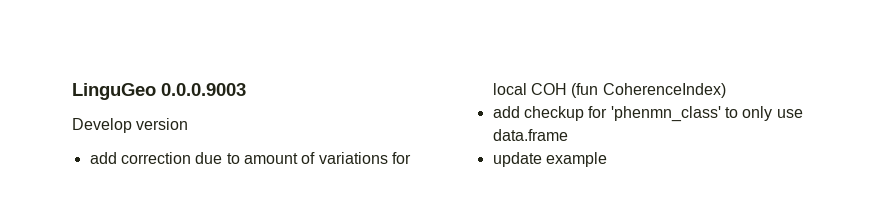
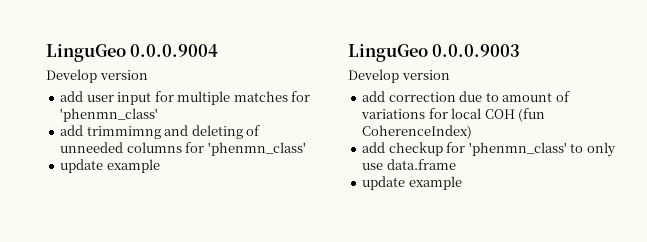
[72,83,156,100] LinguGeo -> [46,44,219,62] [46,69,148,83] [60,91,311,105] [60,108,159,122] [60,125,261,139] [60,142,306,156] [60,159,160,173] [348,44,428,62] LinguGeo 0.0.0.9004 // Develop version // add user input for multiple matches for 'phenmn_class' // add trimmimng and deleting of unneeded columns for 'phenmn_class' // update example // LinguGeo

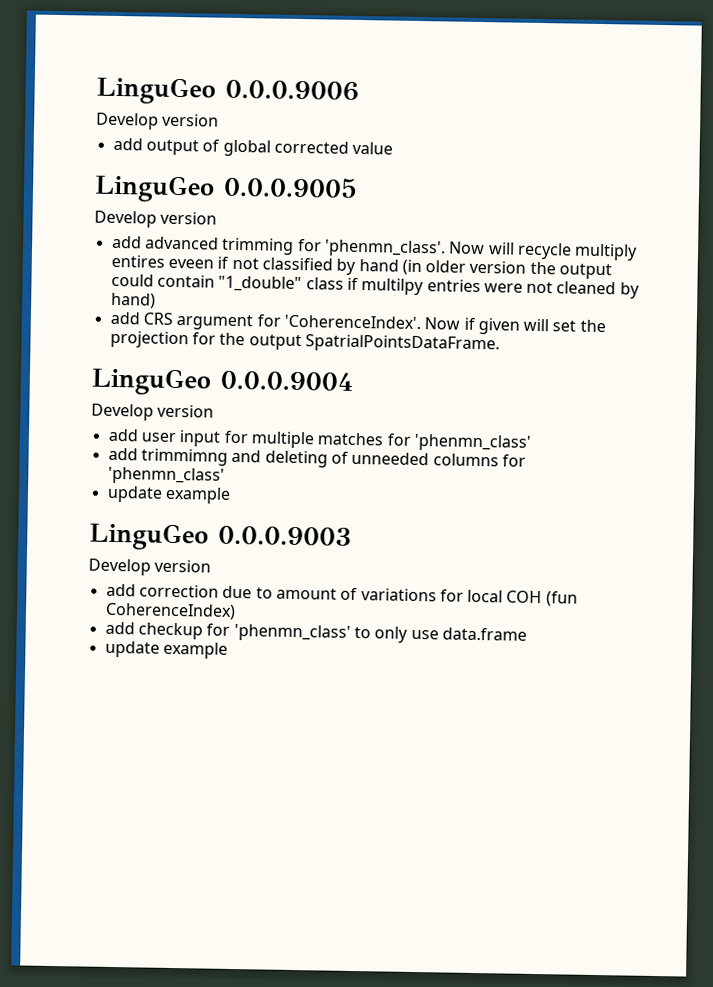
[46,44,126,62] LinguGeo -> [96,76,359,105] [96,112,220,130] [112,137,394,157] [94,174,358,203] [94,210,218,228] [111,235,639,261] [110,254,613,280] [110,273,640,299] [110,292,156,309] [109,311,606,335] [109,330,500,354] [91,367,212,396] LinguGeo 0.0.0.9006 // Develop version // add output of global corrected value // LinguGeo 0.0.0.9005 // Develop version // add advanced trimming for 'phenmn_class'. Now will recycle multiply entires eveen if not classified by hand (in older version the output could contain "1_double" class if multilpy entries were not cleaned by hand) // add CRS argument for 'CoherenceIndex'. Now if given will set the projection for the output SpatrialPointsDataFrame. // LinguGeo

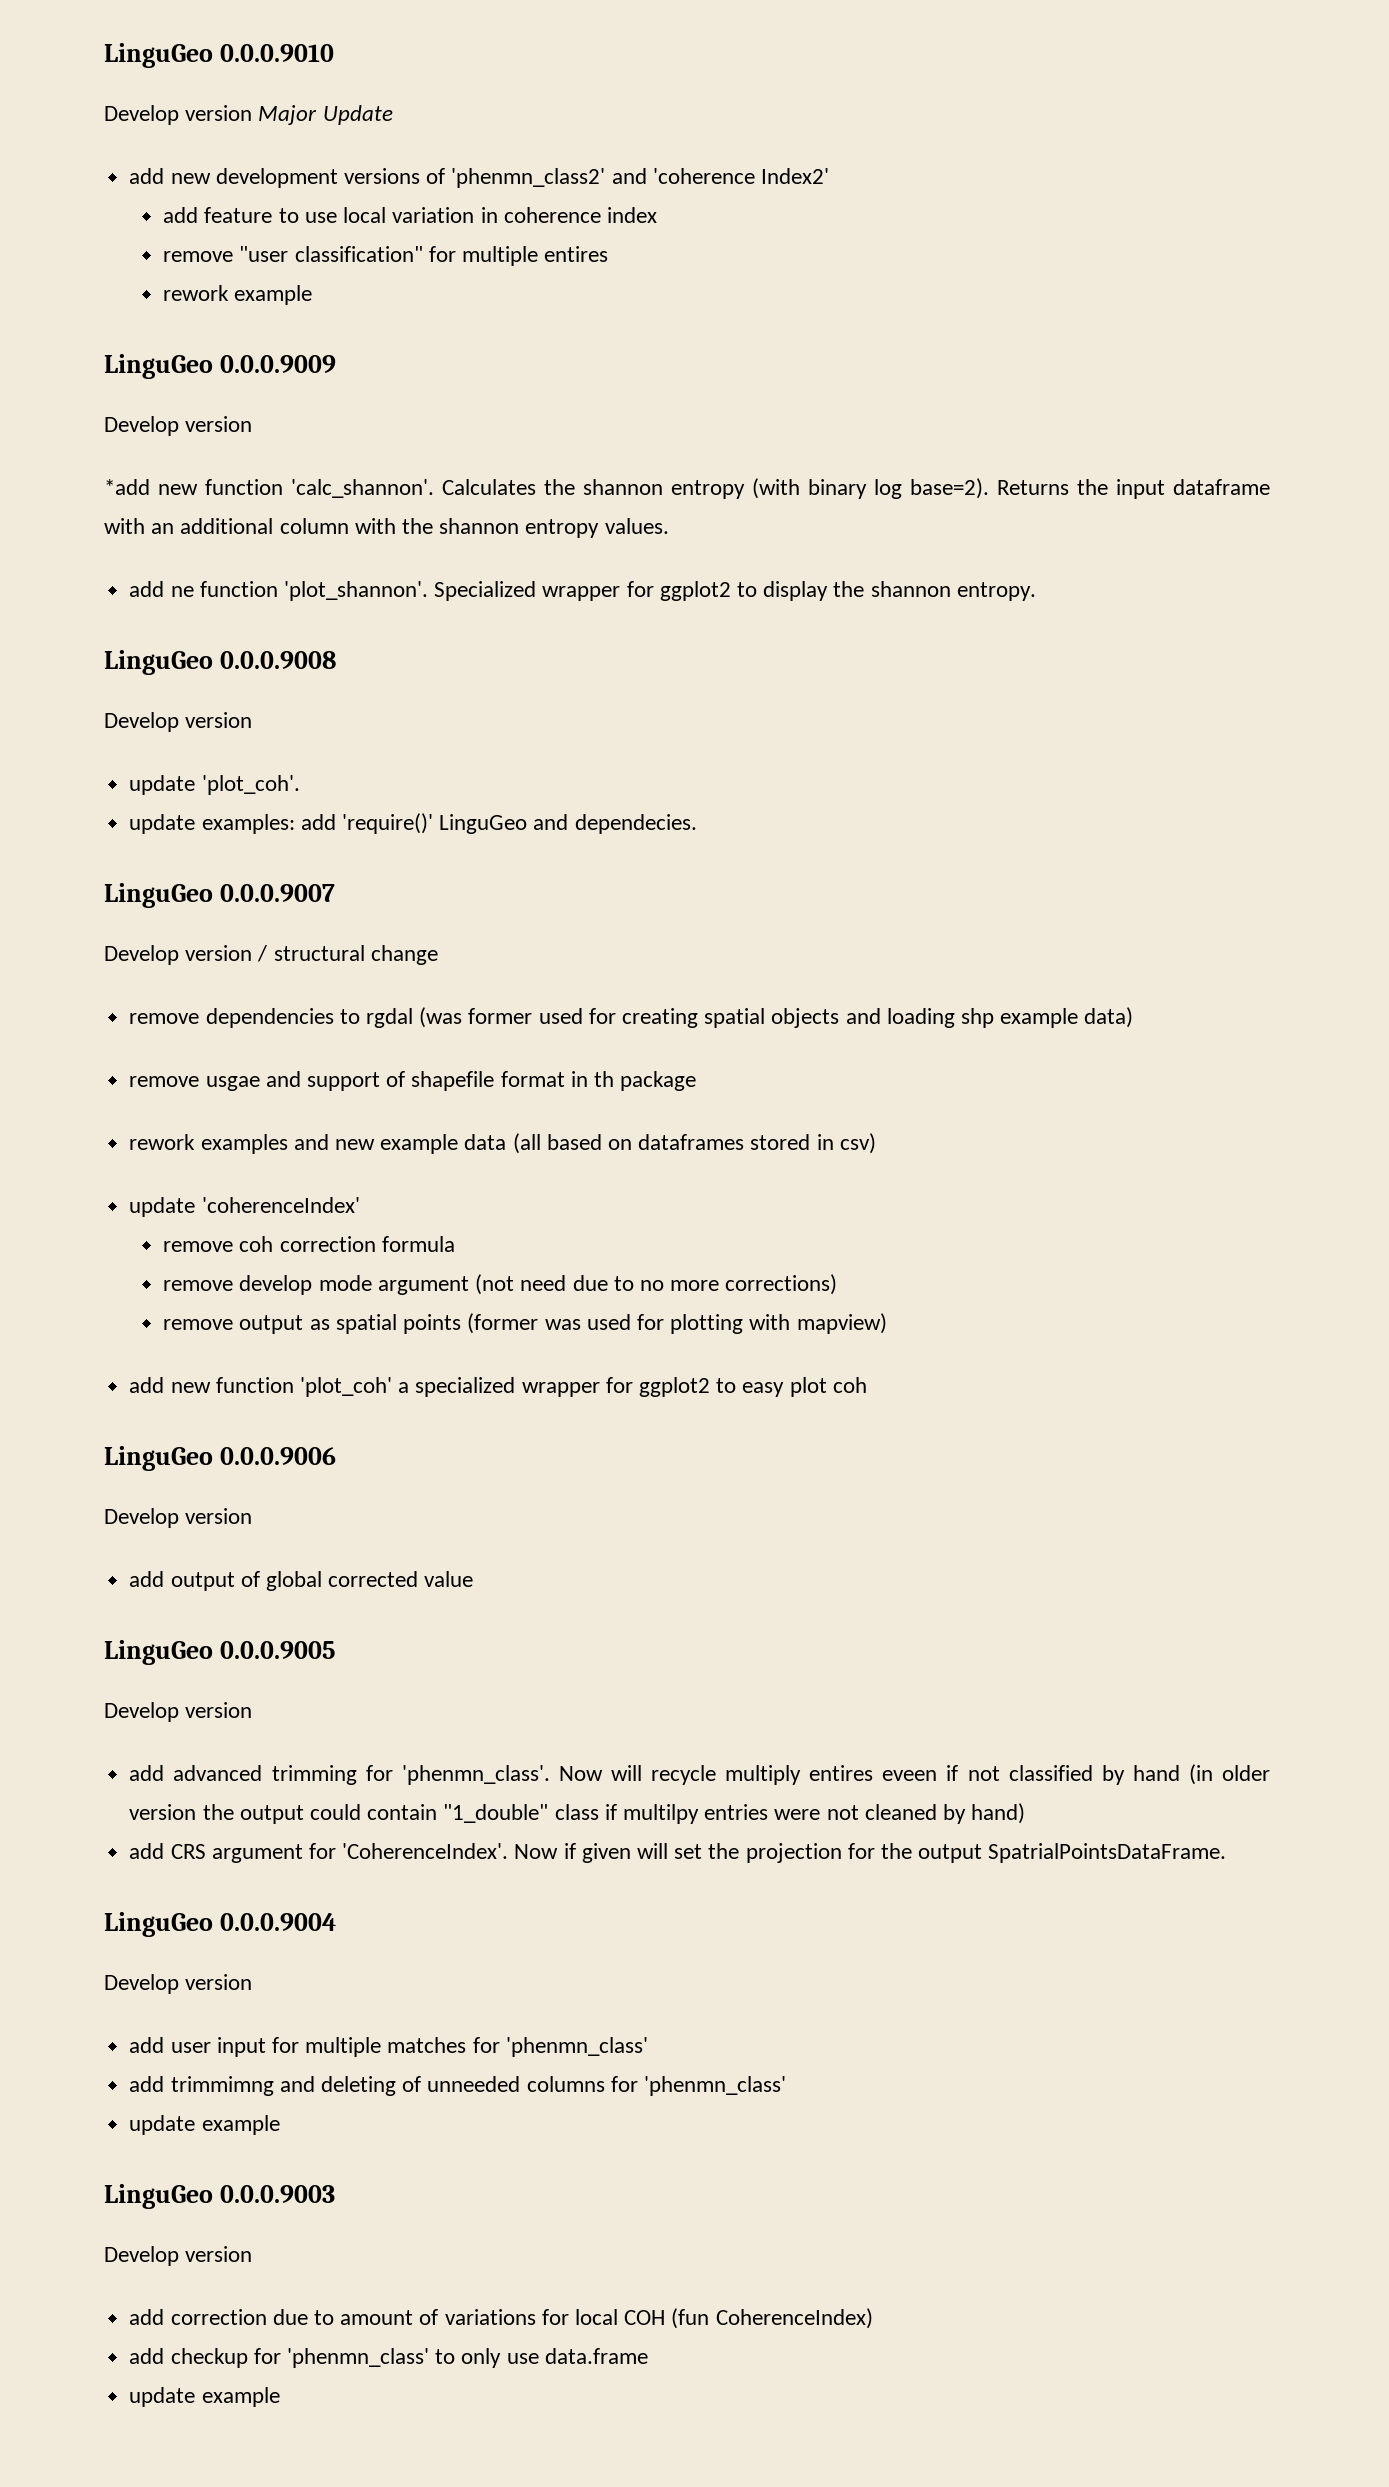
[96,76,216,105] LinguGeo -> [104,43,334,68] [104,105,393,125] [129,168,829,188] [163,207,657,223] [163,246,609,266] [163,285,313,305] [104,354,336,379] [104,416,253,436] [104,478,1270,499] [104,518,669,538] [129,581,1036,601] [104,650,336,675] [104,712,253,732] [129,775,300,795] [129,813,697,834] [104,883,335,908] [104,945,438,965] [129,1007,1134,1028] [129,1071,697,1091] [129,1133,876,1154] [129,1197,360,1217] [163,1236,455,1252] [163,1274,838,1295] [163,1313,887,1334] [129,1377,867,1397] [104,1446,213,1471] LinguGeo 0.0.0.9010 // Develop version Major Update // add new development versions of 'phenmn_class2' and 'coherence Index2' // add feature to use local variation in coherence index // remove "user classification" for multiple entires // rework example // LinguGeo 0.0.0.9009 // Develop version // *add new function 'calc_shannon'. Calculates the shannon entropy (with binary log base=2). Returns the input dataframe with an additional column with the shannon entropy values. // add ne function 'plot_shannon'. Specialized wrapper for ggplot2 to display the shannon entropy. // LinguGeo 0.0.0.9008 // Develop version // update 'plot_coh'. // update examples: add 'require()' LinguGeo and dependecies. // LinguGeo 0.0.0.9007 // Develop version / structural change // remove dependencies to rgdal (was former used for creating spatial objects and loading shp example data) // remove usgae and support of shapefile format in th package // rework examples and new example data (all based on dataframes stored in csv) // update 'coherenceIndex' // remove coh correction formula // remove develop mode argument (not need due to no more corrections) // remove output as spatial points (former was used for plotting with mapview) // add new function 'plot_coh' a specialized wrapper for ggplot2 to easy plot coh // LinguGeo

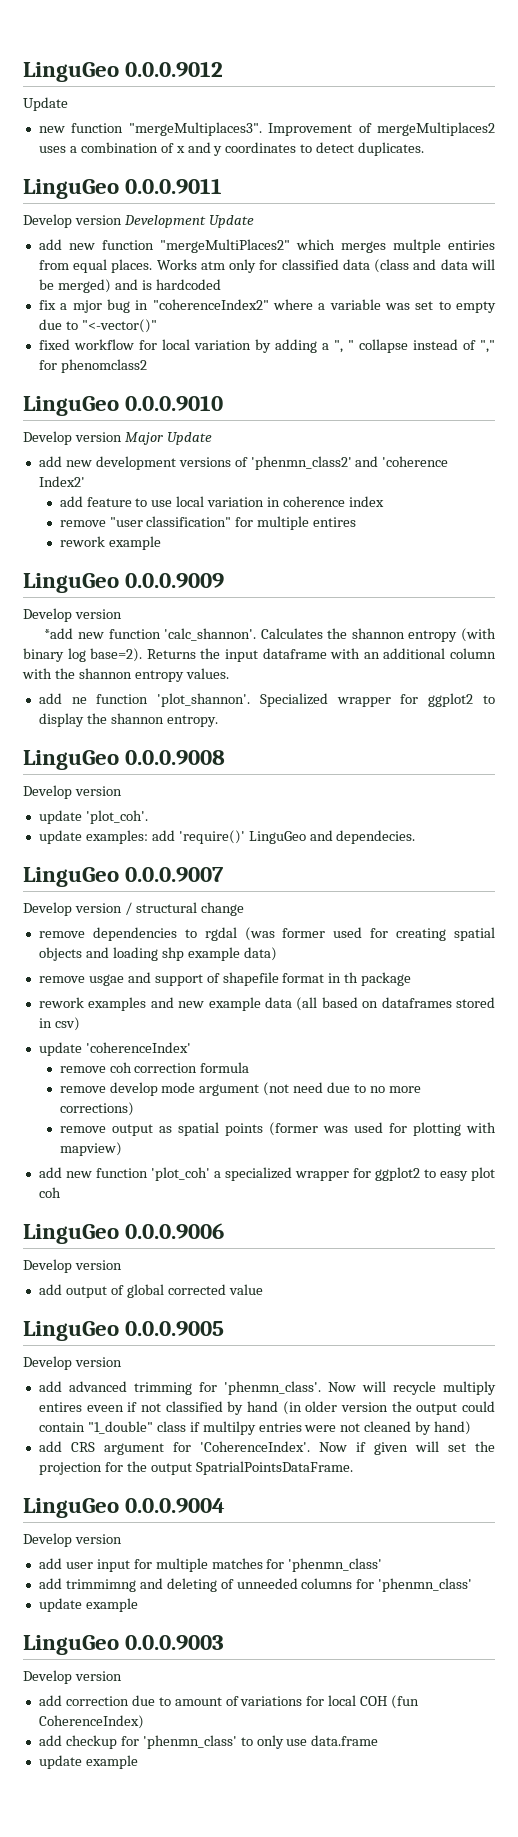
[104,43,213,68] LinguGeo -> [23,61,224,82] [23,97,68,111] [38,122,496,136] [38,142,425,156] [23,178,223,199] [23,214,254,228] [38,239,496,253] [38,259,495,273] [38,279,221,293] [38,299,496,313] [38,319,157,333] [38,339,495,353] [38,359,147,373] [23,396,119,416] LinguGeo 0.0.0.9012 // Update // new function "mergeMultiplaces3". Improvement of mergeMultiplaces2 uses a combination of x and y coordinates to detect duplicates. // LinguGeo 0.0.0.9011 // Develop version Development Update // add new function "mergeMultiPlaces2" which merges multple entiries from equal places. Works atm only for classified data (class and data will be merged) and is hardcoded // fix a mjor bug in "coherenceIndex2" where a variable was set to empty due to "<-vector()" // fixed workflow for local variation by adding a ", " collapse instead of "," for phenomclass2 // LinguGeo

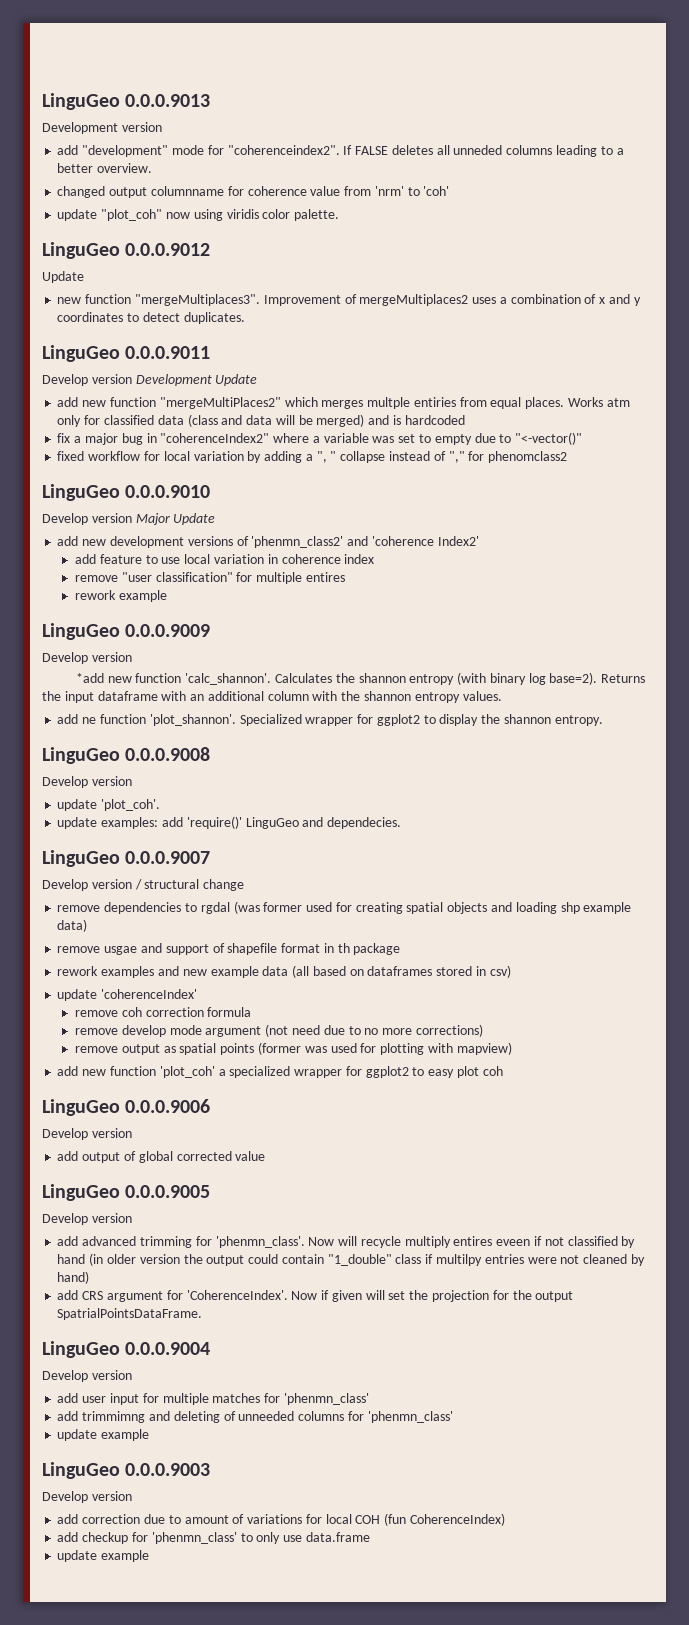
[23,62,119,82] LinguGeo -> [42,93,211,110] [42,122,162,134] [57,145,624,157] [57,163,153,173] [57,186,450,198] [57,209,340,221] [42,242,120,259] LinguGeo 0.0.0.9013 // Development version // add "development" mode for "coherenceindex2". If FALSE deletes all unneded columns leading to a better overview. // changed output columnname for coherence value from 'nrm' to 'coh' // update "plot_coh" now using viridis color palette. // LinguGeo
[72,300,102,313] mjor -> [84,433,118,445] major

